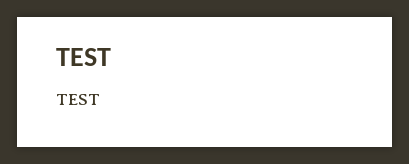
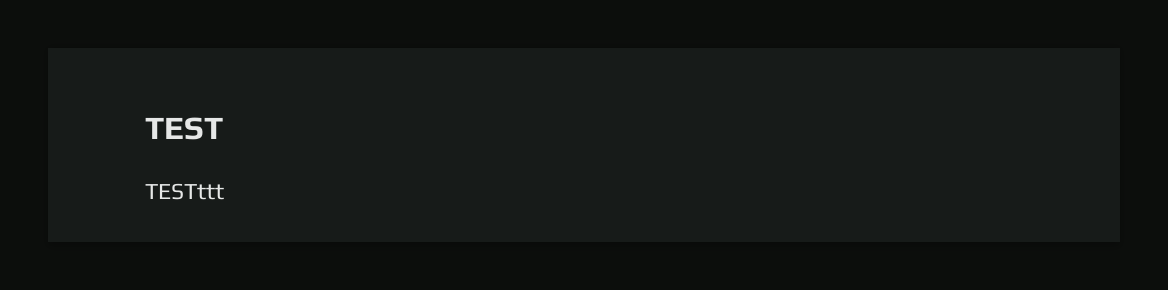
[56,94,100,105] TEST -> [145,183,224,200] TESTttt

